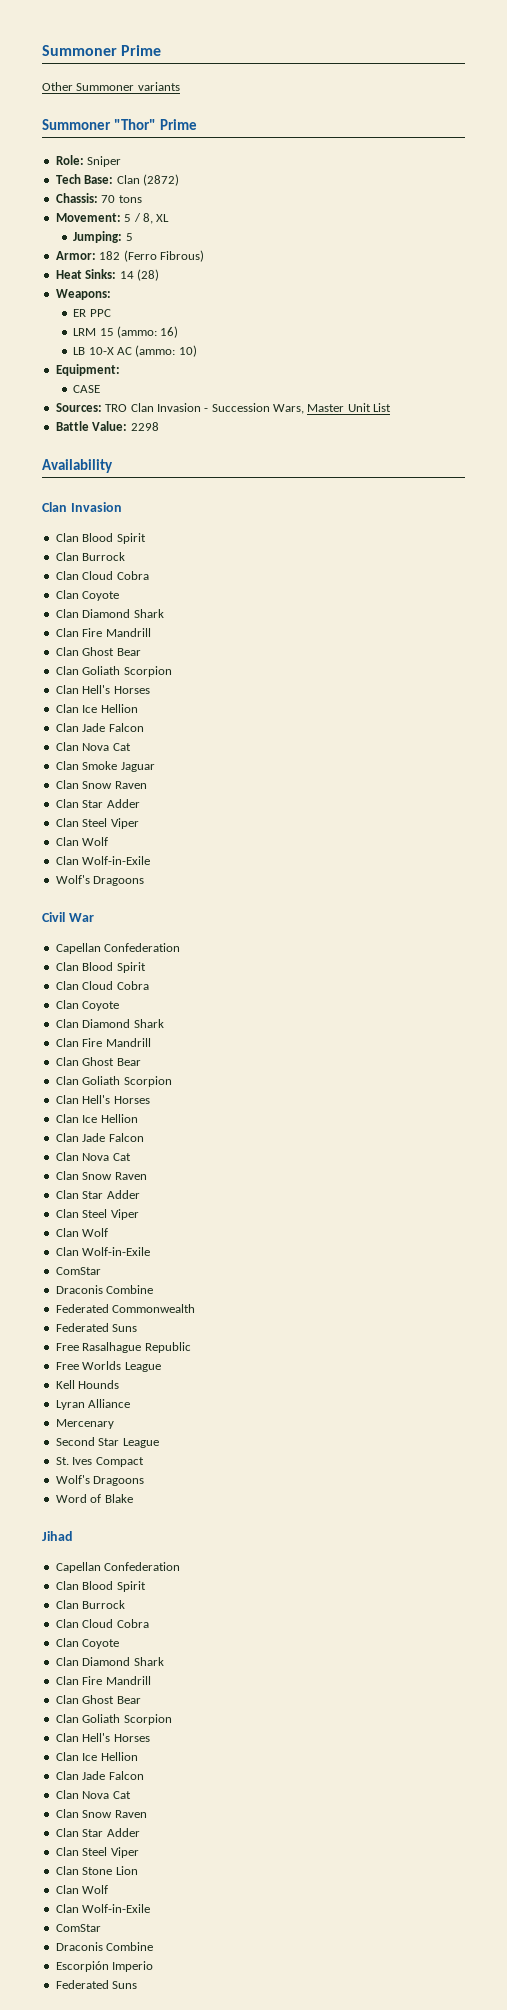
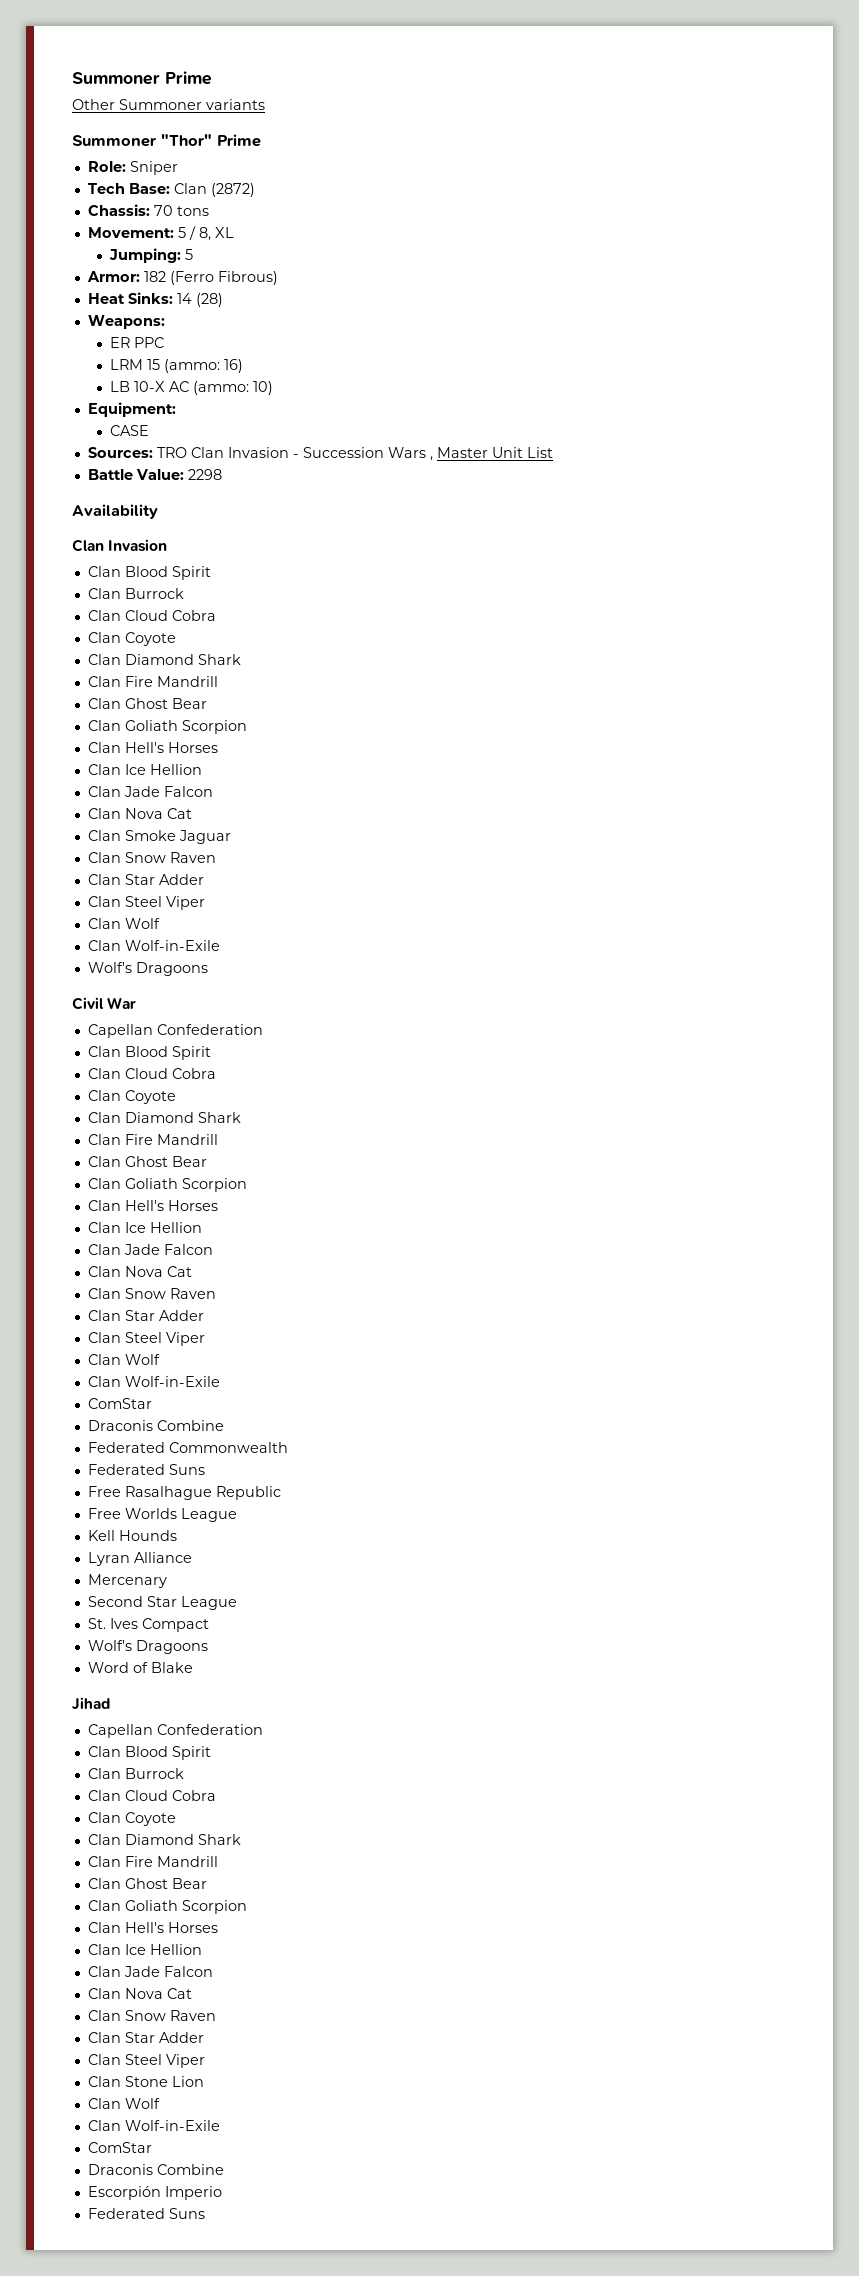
[273,404,304,414] Wars, -> [387,447,433,461] Wars ,

